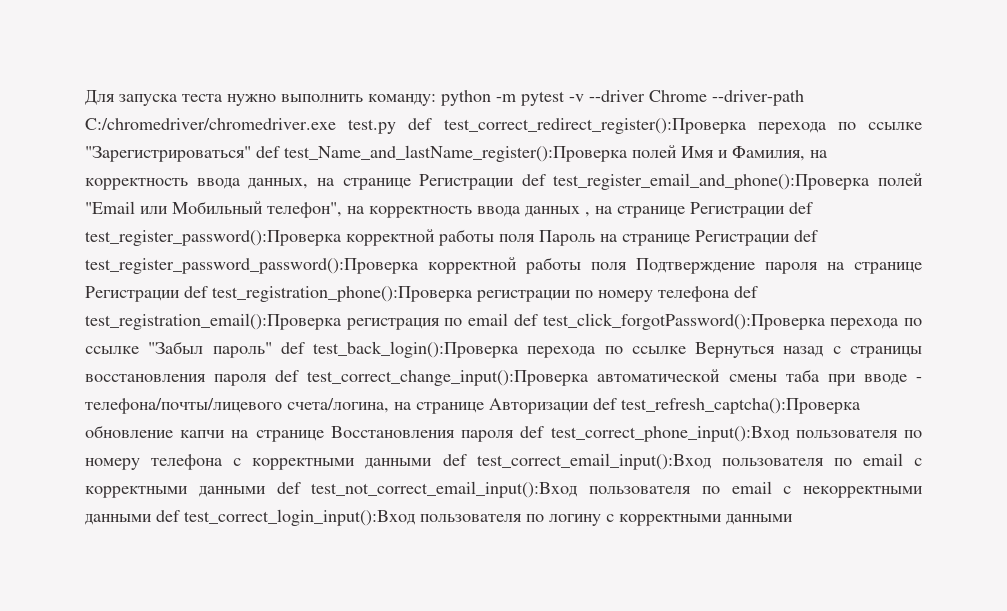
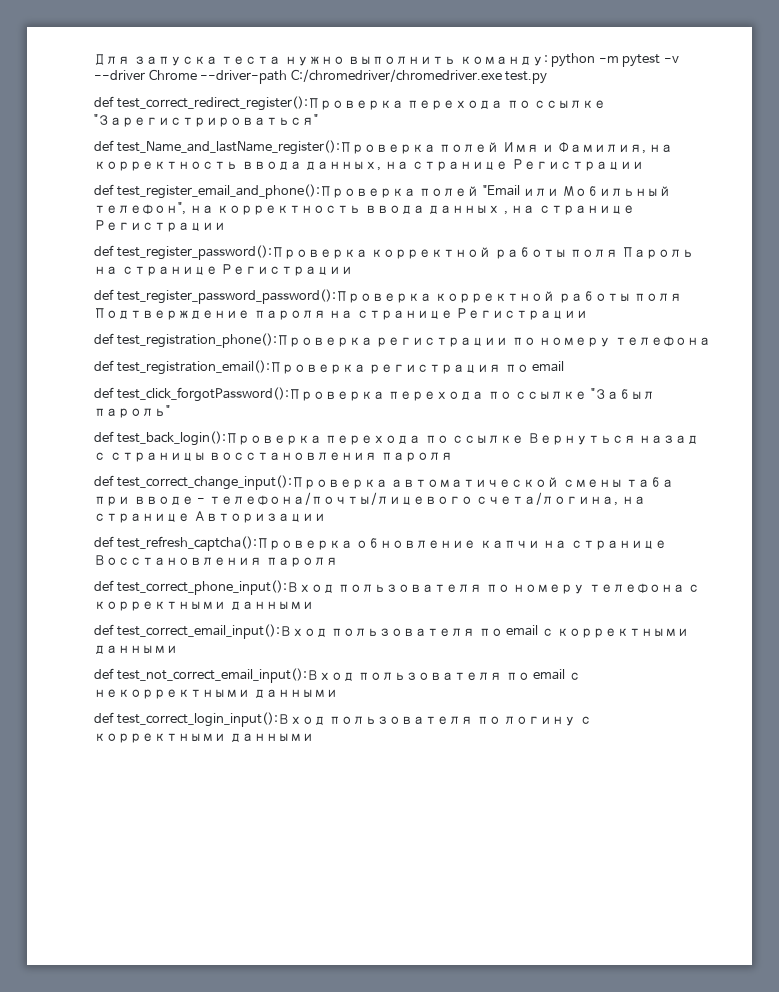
(397, 126) none -> (548, 77) //
(251, 154) none -> (318, 120) //
(515, 182) none -> (644, 165) //
(785, 210) none -> (226, 226) //
(790, 238) none -> (354, 270) //
(180, 294) none -> (589, 314) //
(730, 294) none -> (711, 341) //
(509, 319) none -> (565, 366) //
(272, 350) none -> (170, 411) //
(268, 380) none -> (453, 457) //
(589, 406) none -> (326, 517) //
(515, 436) none -> (338, 562) //
(433, 463) none -> (314, 605) //
(266, 491) none -> (178, 649) //
(152, 519) none -> (338, 693) //

